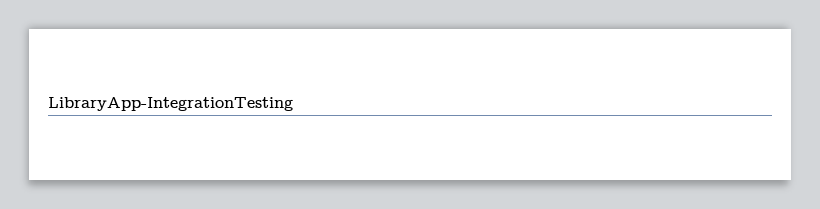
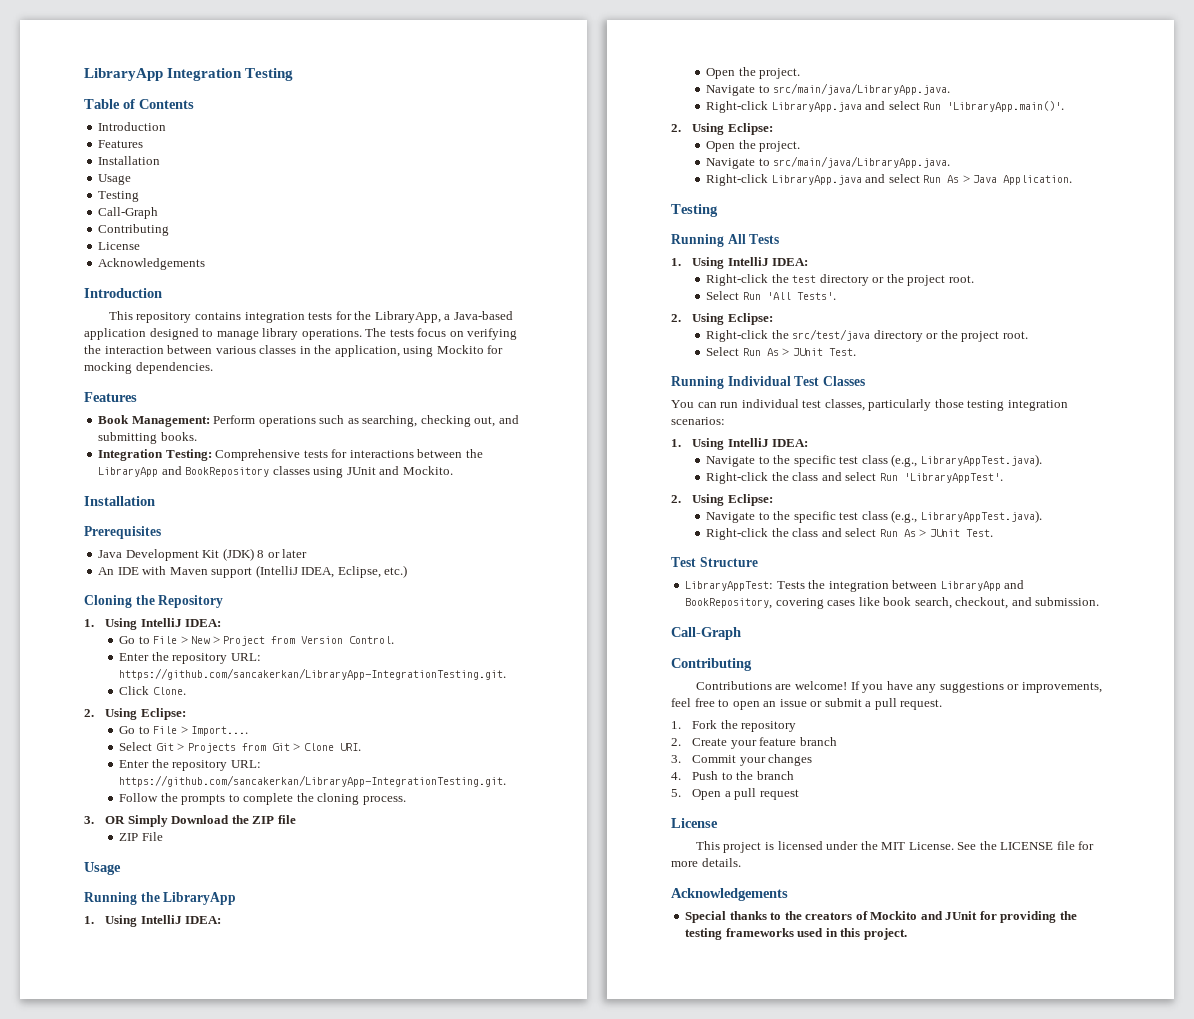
[48,97,293,111] LibraryApp-IntegrationTesting -> [84,68,294,81] [84,99,194,109] [98,122,167,131] [98,140,144,148] [98,156,161,165] [98,174,132,185] [98,191,140,202] [98,207,159,219] [98,224,170,236] [98,242,141,250] [98,258,206,270] [84,288,162,298] [108,311,513,323] [84,328,518,340] [84,345,504,357] [84,362,213,374] [84,392,137,402] [98,415,519,427] [98,432,197,444] [98,449,483,461] [98,466,453,478] [84,496,155,506] [84,526,161,539] [98,548,308,561] [98,565,408,578] [84,595,224,608] [84,618,222,630] [119,636,395,646] [119,652,261,664] [119,668,507,680] [119,686,186,695] [84,708,186,720] [119,726,249,736] [119,742,361,753] [119,759,261,771] [119,775,507,787] [119,793,406,805] [84,815,296,827] [119,832,163,841] [84,862,121,875] [84,892,237,905] [84,915,222,927] [706,67,801,79] [706,83,951,96] [706,101,1065,113] [671,123,773,135] [706,140,801,152] [706,156,951,169] [706,174,1073,186] [671,204,718,217] [671,234,780,247] [671,257,809,269] [706,274,974,286] [706,291,836,300] [671,313,773,325] [706,329,1028,342] [706,347,856,356] [671,376,865,389] [671,399,1068,411] [671,417,725,425] [671,438,809,450] [706,454,1042,467] [706,472,1003,484] [671,494,773,506] [706,510,1042,523] [706,528,993,540] [671,557,758,567] [685,580,1025,592] [685,597,1100,609] [671,627,741,640] [671,658,752,671] [695,681,1102,693] [671,698,943,710] [671,720,797,732] [671,737,837,749] [671,754,813,766] [671,771,794,780] [671,788,799,800] [671,818,718,828] [695,841,1095,853] [671,858,741,867] [671,888,788,901] [685,911,1077,923] [685,928,907,940] LibraryApp Integration Testing // Table of Contents // Introduction // Features // Installation // Usage // Testing // Call-Graph // Contributing // License // Acknowledgements // Introduction // This repository contains integration tests for the LibraryApp, a Java-based application designed to manage library operations. The tests focus on verifying the interaction between various classes in the application, using Mockito for mocking dependencies. // Features // Book Management: Perform operations such as searching, checking out, and submitting books. // Integration Testing: Comprehensive tests for interactions between the LibraryApp and BookRepository classes using JUnit and Mockito. // Installation // Prerequisites // Java Development Kit (JDK) 8 or later // An IDE with Maven support (IntelliJ IDEA, Eclipse, etc.) // Cloning the Repository // 1. Using IntelliJ IDEA: // Go to File > New > Project from Version Control. // Enter the repository URL: https://github.com/sancakerkan/LibraryApp-IntegrationTesting.git. // Click Clone. // 2. Using Eclipse: // Go to File > Import.... // Select Git > Projects from Git > Clone URI. // Enter the repository URL: https://github.com/sancakerkan/LibraryApp-IntegrationTesting.git. // Follow the prompts to complete the cloning process. // 3. OR Simply Download the ZIP file // ZIP File // Usage // Running the LibraryApp // 1. Using IntelliJ IDEA: // Open the project. // Navigate to src/main/java/LibraryApp.java. // Right-click LibraryApp.java and select Run 'LibraryApp.main()'. // 2. Using Eclipse: // Open the project. // Navigate to src/main/java/LibraryApp.java. // Right-click LibraryApp.java and select Run As > Java Application. // Testing // Running All Tests // 1. Using IntelliJ IDEA: // Right-click the test directory or the project root. // Select Run 'All Tests'. // 2. Using Eclipse: // Right-click the src/test/java directory or the project root. // Select Run As > JUnit Test. // Running Individual Test Classes // You can run individual test classes, particularly those testing integration scenarios: // 1. Using IntelliJ IDEA: // Navigate to the specific test class (e.g., LibraryAppTest.java). // Right-click the class and select Run 'LibraryAppTest'. // 2. Using Eclipse: // Navigate to the specific test class (e.g., LibraryAppTest.java). // Right-click the class and select Run As > JUnit Test. // Test Structure // LibraryAppTest: Tests the integration between LibraryApp and BookRepository, covering cases like book search, checkout, and submission. // Call-Graph // Contributing // Contributions are welcome! If you have any suggestions or improvements, feel free to open an issue or submit a pull request. // 1. Fork the repository // 2. Create your feature branch // 3. Commit your changes // 4. Push to the branch // 5. Open a pull request // License // This project is licensed under the MIT License. See the LICENSE file for more details. // Acknowledgements // Special thanks to the creators of Mockito and JUnit for providing the testing frameworks used in this project.

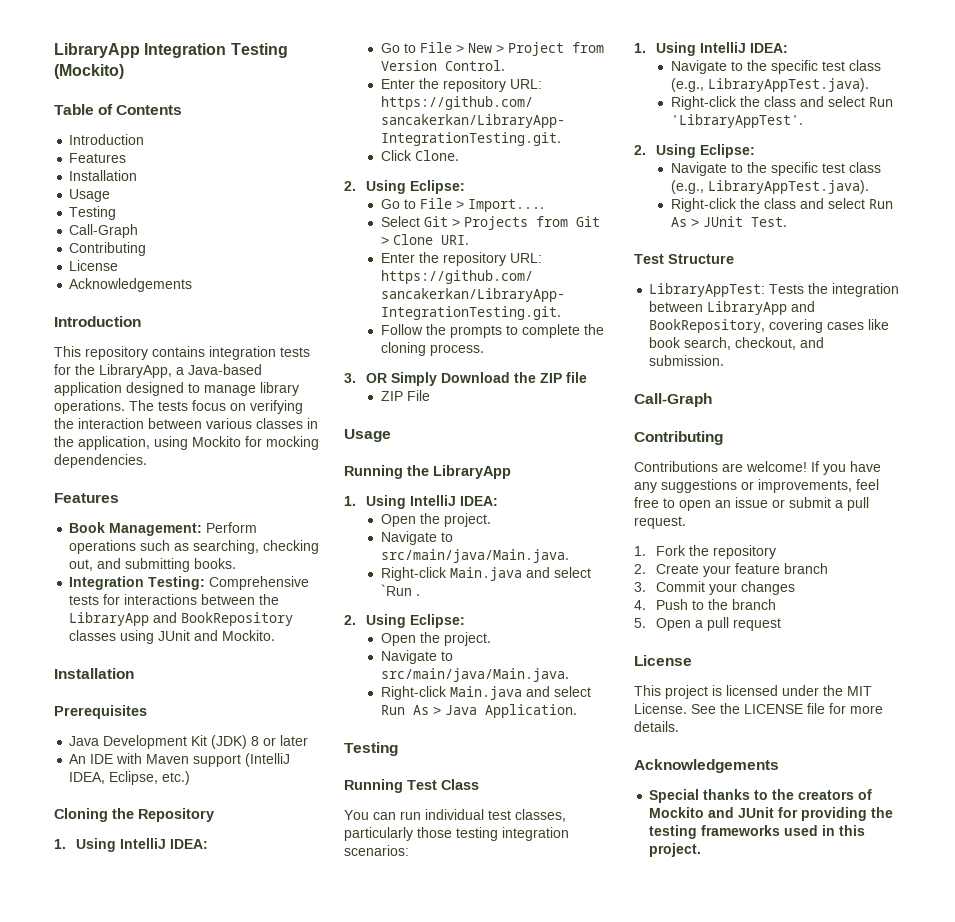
(294, 74) none -> [54,64,124,79] (Mockito)
[773,83,951,95] [706,101,1065,113] src/main/java/LibraryApp.java. // Right-click LibraryApp.java and select Run 'LibraryApp.main()'. -> [381,549,570,563] [381,567,592,581] [381,584,421,596] src/main/java/Main.java. // Right-click Main.java and select `Run .
[773,156,951,168] [706,174,862,186] src/main/java/LibraryApp.java. // Right-click LibraryApp.java -> [381,668,570,682] [381,686,523,700] src/main/java/Main.java. // Right-click Main.java
[727,234,780,244] [671,257,809,269] [706,274,974,286] [706,291,836,300] [671,313,773,325] [706,329,1028,342] [706,347,856,356] [671,376,865,389] All Tests // 1. Using IntelliJ IDEA: // Right-click the test directory or the project root. // Select Run 'All Tests'. // 2. Using Eclipse: // Right-click the src/test/java directory or the project root. // Select Run As > JUnit Test. // Running Individual Test Classes -> [407,779,479,790] Test Class

